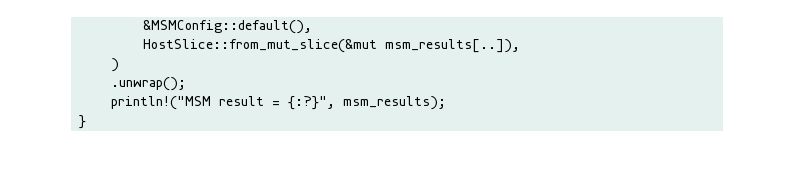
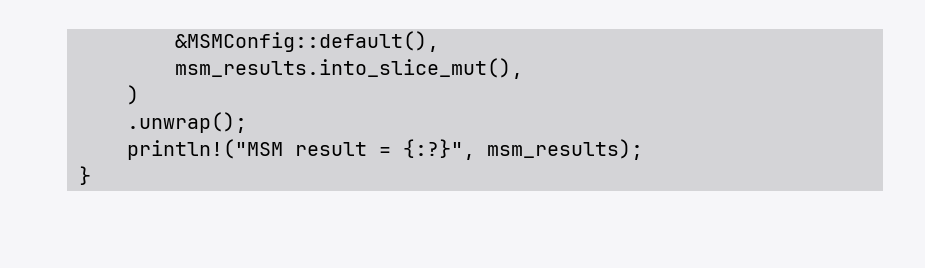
[142,39,520,53] HostSlice::from_mut_slice(&mut msm_results[..]), -> [175,58,524,79] msm_results.into_slice_mut(),

